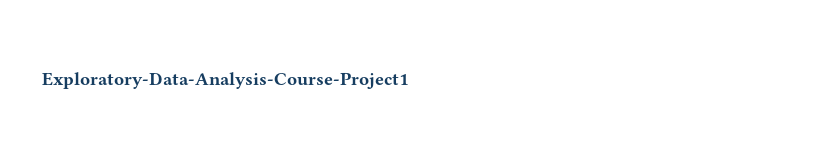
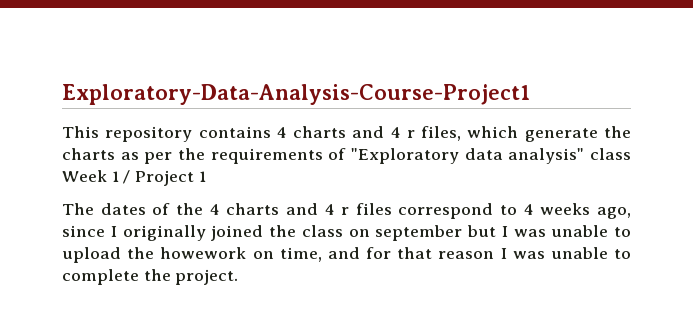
(409, 80) none -> [62,126,631,142] [62,148,631,164] [62,170,206,186] [62,203,632,219] [62,225,631,241] [62,247,632,263] [62,269,239,285] // This repository contains 4 charts and 4 r files, which generate the charts as per the requirements of "Exploratory data analysis" class Week 1 / Project 1 // The dates of the 4 charts and 4 r files correspond to 4 weeks ago, since I originally joined the class on september but I was unable to upload the howework on time, and for that reason I was unable to complete the project.

